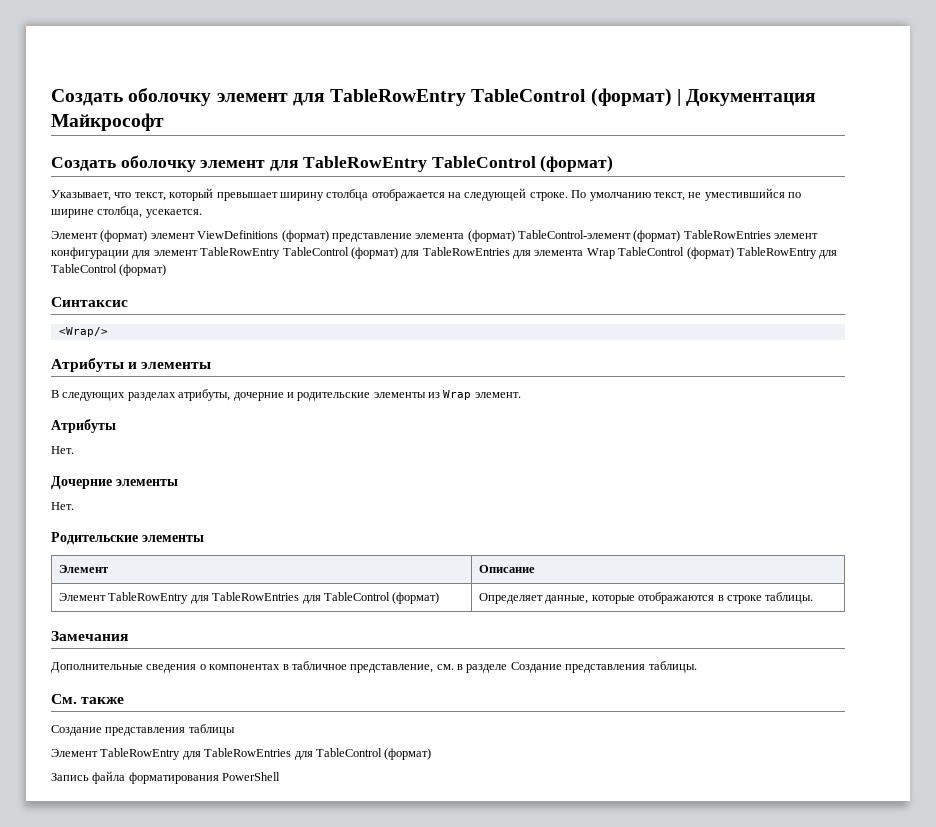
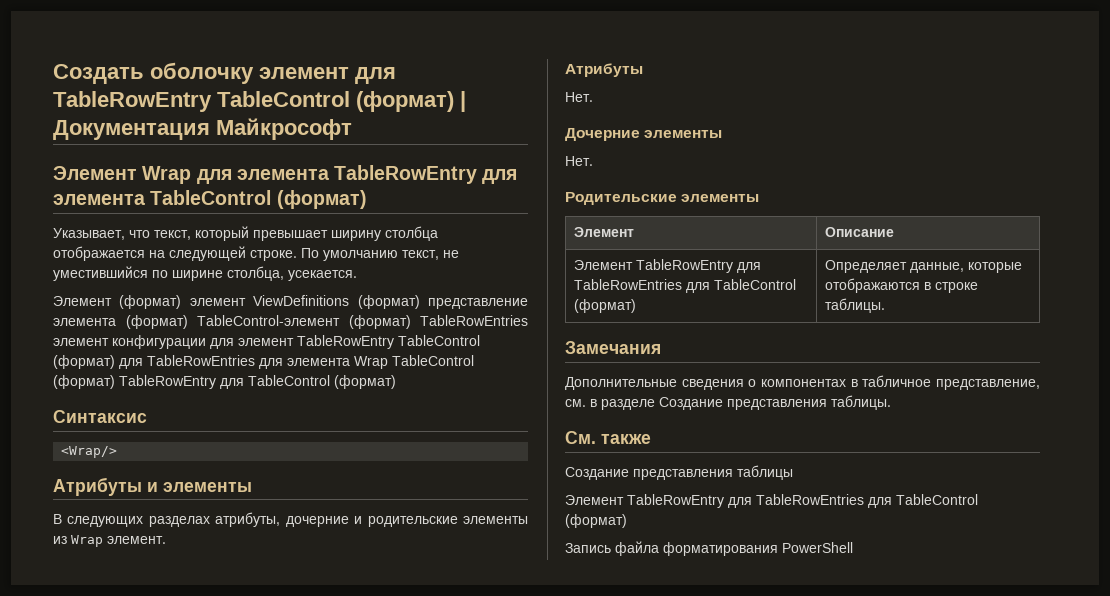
[51,155,427,172] Создать оболочку элемент для TableRowEntry -> [53,165,518,184] [53,194,145,205] Элемент Wrap для элемента TableRowEntry для элемента

